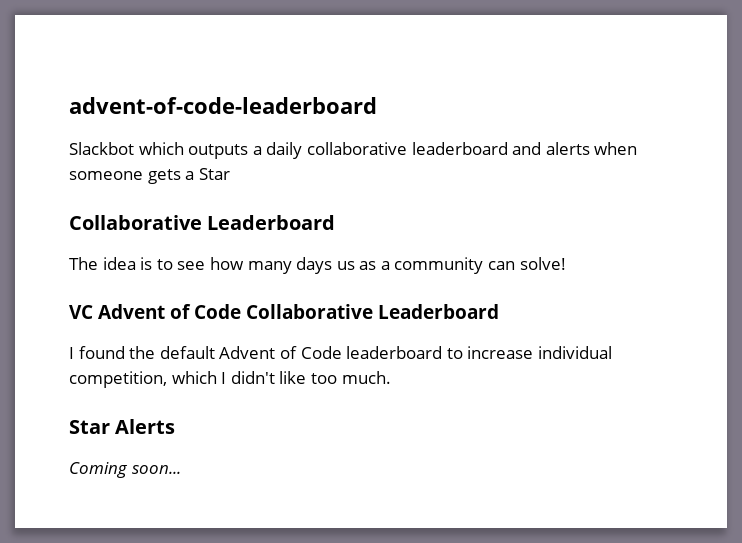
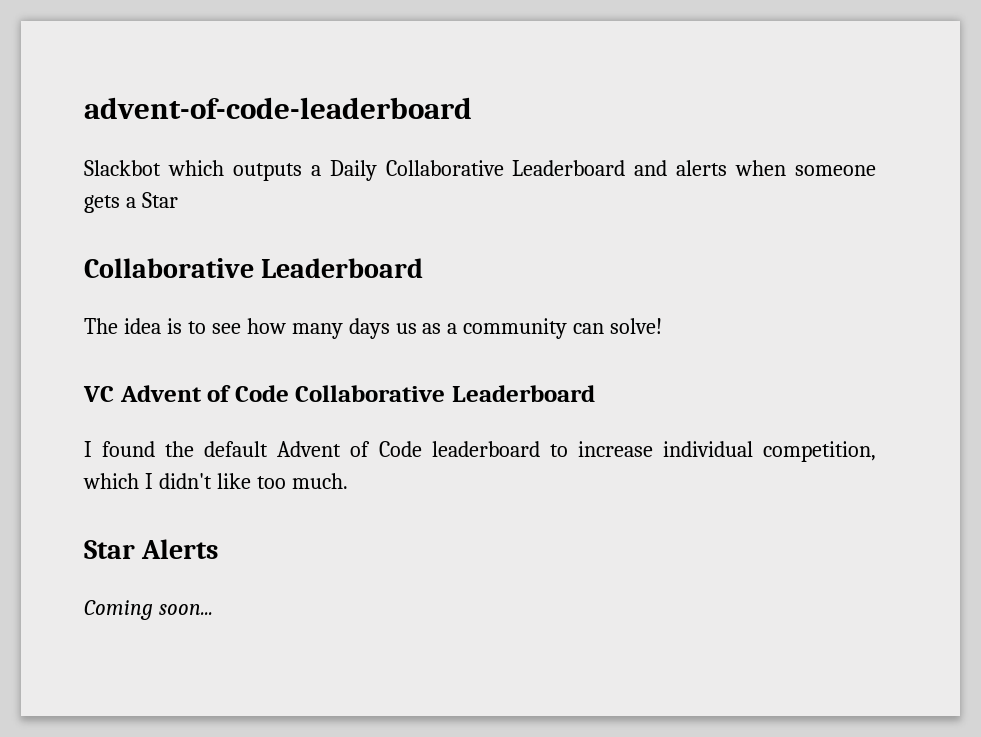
[266,142,508,159] daily collaborative leaderboard -> [329,160,626,181] Daily Collaborative Leaderboard

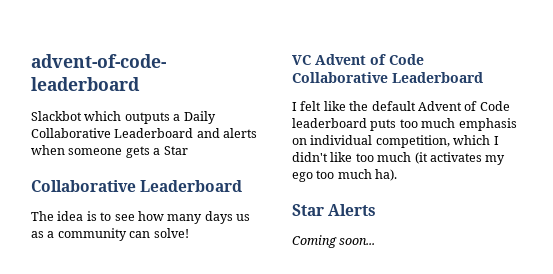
[102,441,156,457] found -> [300,101,346,111] felt like
[549,441,653,457] to increase -> [370,118,517,131] [292,138,307,145] puts too much emphasis on
[291,473,348,489] much. -> [377,152,506,165] [292,169,398,182] much (it activates my ego too much ha).

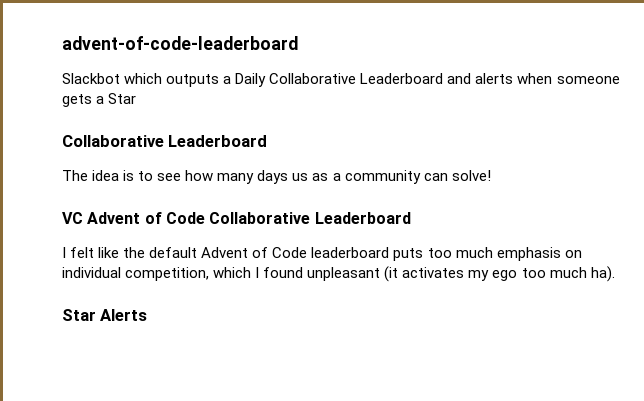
[292,152,412,162] didn't like too much -> [263,267,381,281] found unpleasant
[292,235,376,248] // Coming soon... -> (148, 315) none

